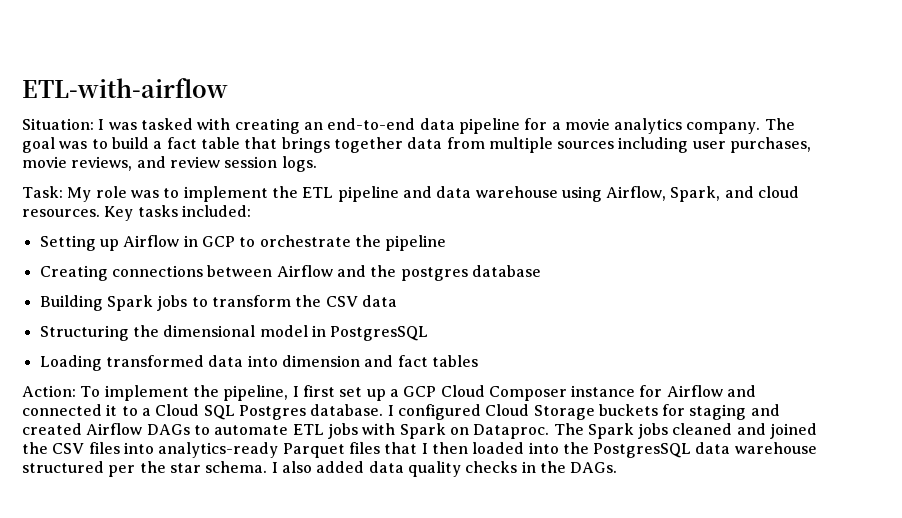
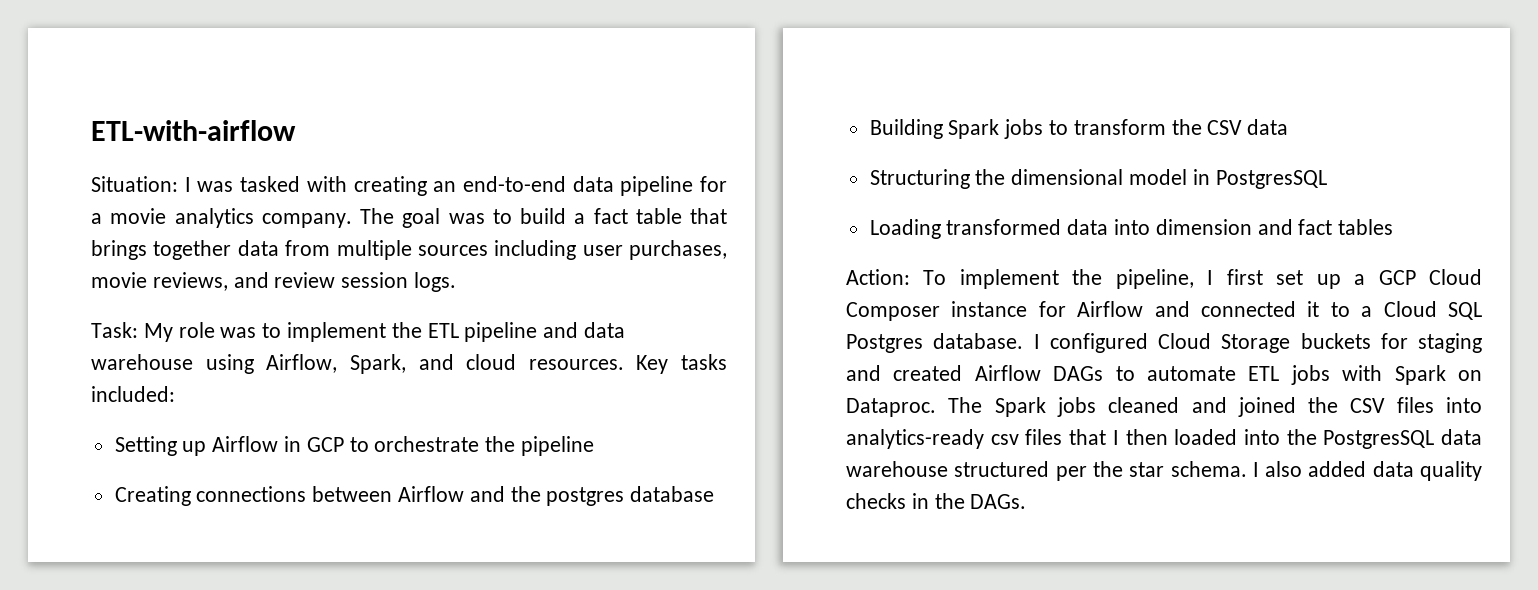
[282,443,345,458] Parquet -> [990,434,1019,445] csv

